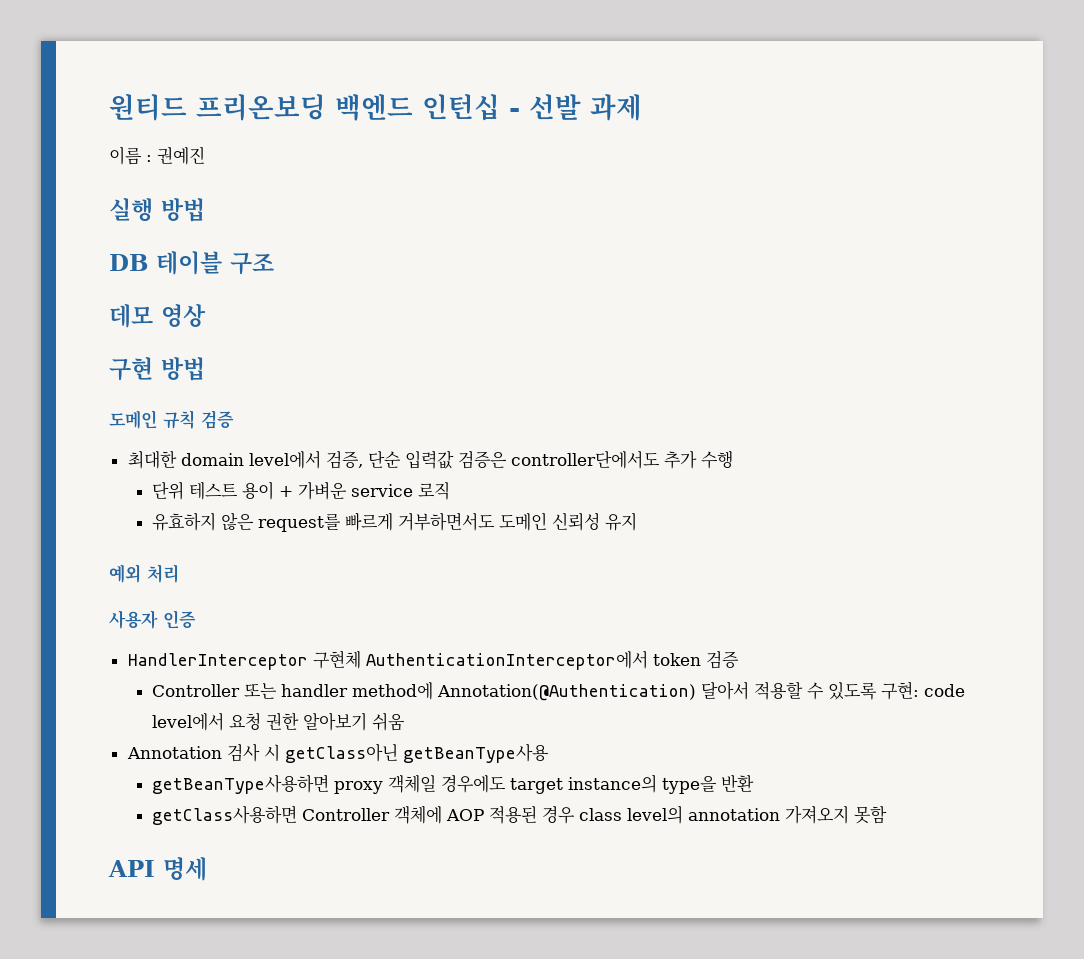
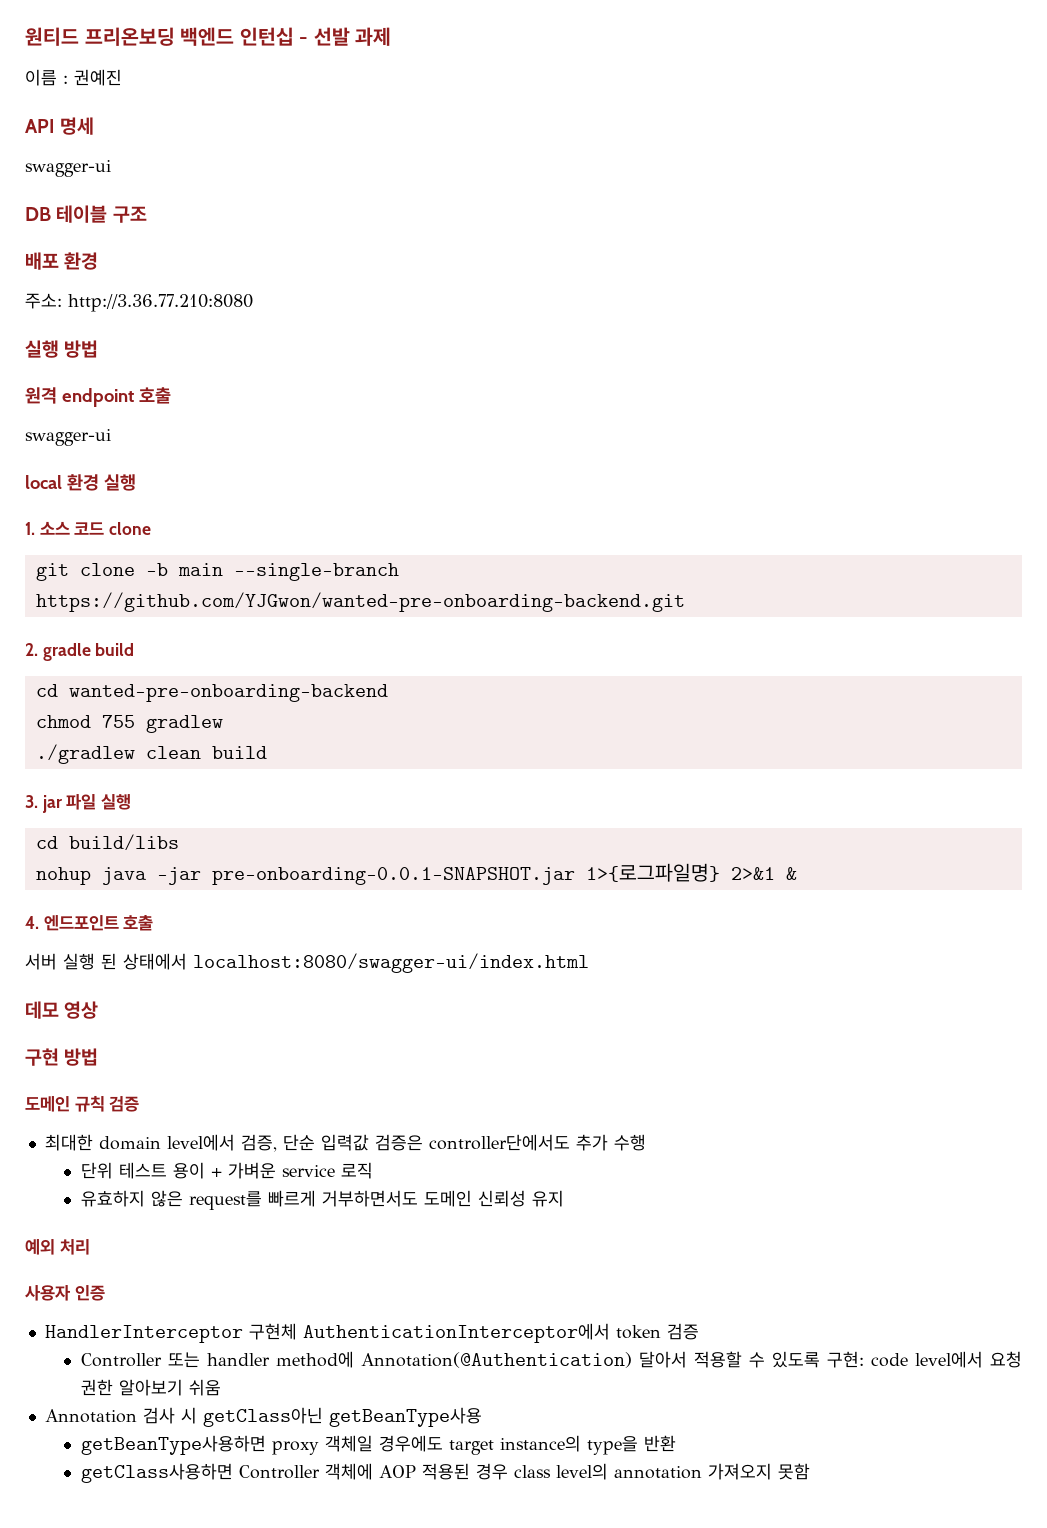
[109,198,205,222] 실행 방법 -> [25,117,95,135] [25,160,111,177] API 명세 // swagger-ui
(274, 263) none -> [25,252,99,270] [25,293,253,312] [25,340,99,358] [25,387,171,407] [25,429,111,446] [25,474,136,491] [25,521,152,535] [35,563,399,581] [35,592,685,612] [25,643,135,661] [35,684,388,702] [35,715,223,733] [35,744,267,764] [25,794,132,813] [35,834,179,851] [35,863,797,885] [25,915,154,931] [25,953,589,973] // 배포 환경 // 주소: http://3.36.77.210:8080 // 실행 방법 // 원격 endpoint 호출 // swagger-ui // local 환경 실행 // 1. 소스 코드 clone // git clone -b main --single-branch https://github.com/YJGwon/wanted-pre-onboarding-backend.git // 2. gradle build // cd wanted-pre-onboarding-backend // chmod 755 gradlew // ./gradlew clean build // 3. jar 파일 실행 // cd build/libs // nohup java -jar pre-onboarding-0.0.1-SNAPSHOT.jar 1>{로그파일명} 2>&1 & // 4. 엔드포인트 호출 // 서버 실행 된 상태에서 localhost:8080/swagger-ui/index.html
[108,857,207,881] // API 명세 -> (810, 1471) none

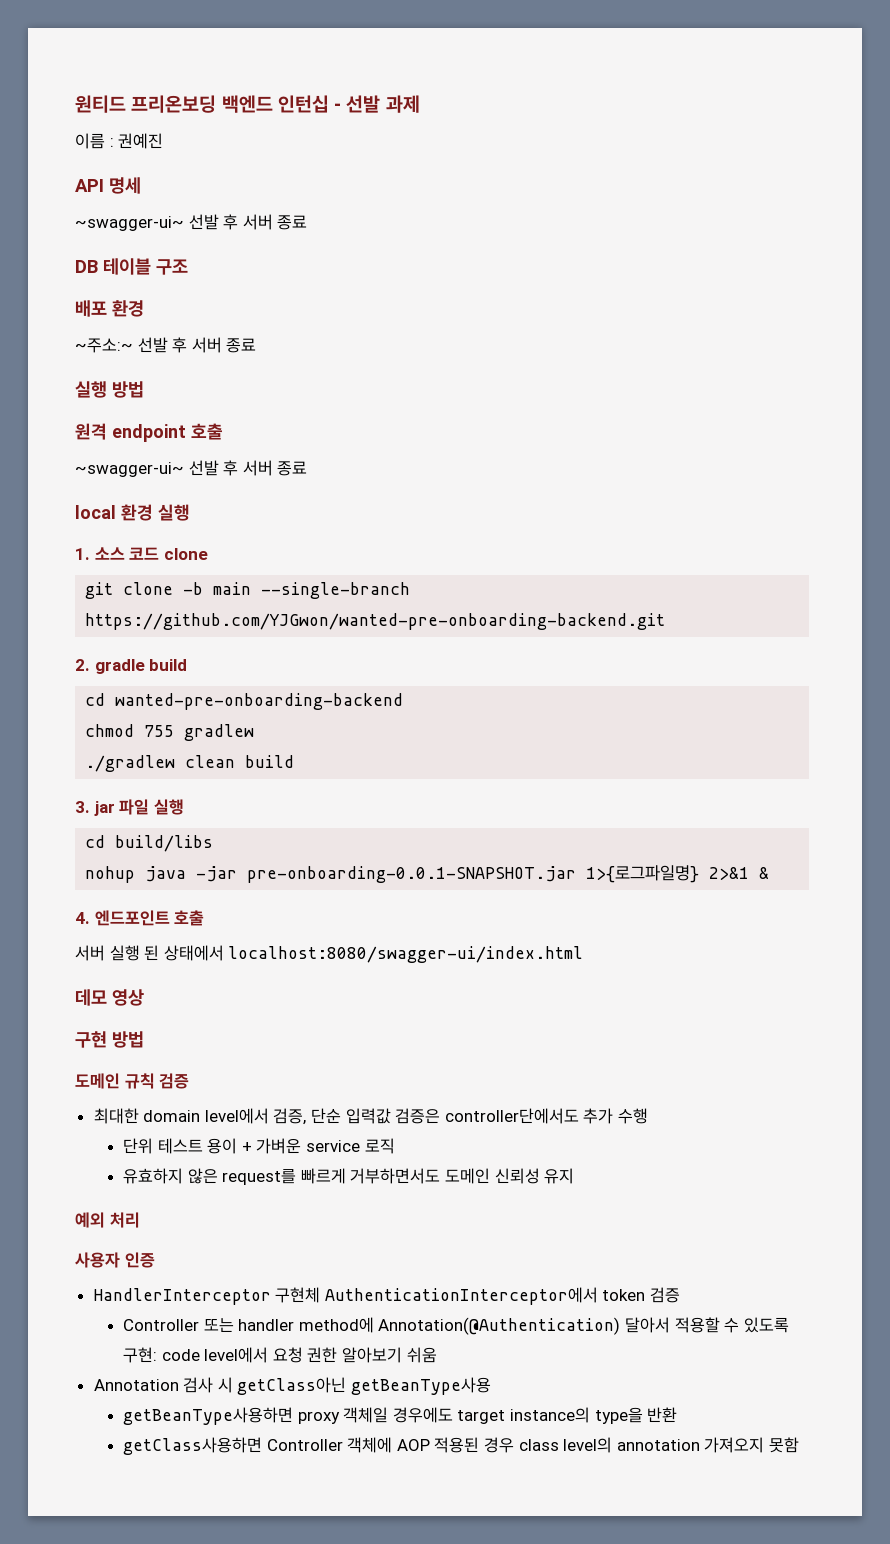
[25,160,111,177] swagger-ui -> [75,214,308,231] ~swagger-ui~ 선발 후 서버 종료
[25,293,253,312] 주소: http://3.36.77.210:8080 -> [75,337,257,353] ~주소:~ 선발 후 서버 종료
[25,429,111,446] swagger-ui -> [75,460,308,477] ~swagger-ui~ 선발 후 서버 종료

